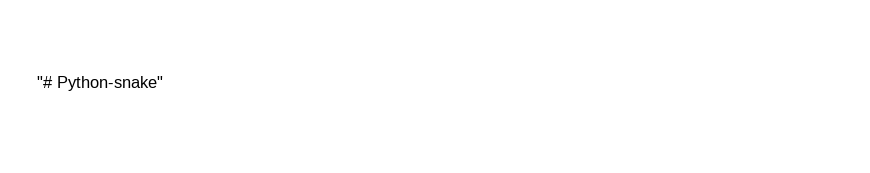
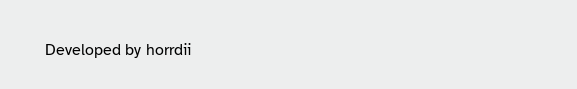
[37,76,163,91] "# Python-snake" -> [45,43,191,58] Developed by horrdii

